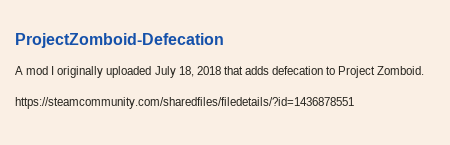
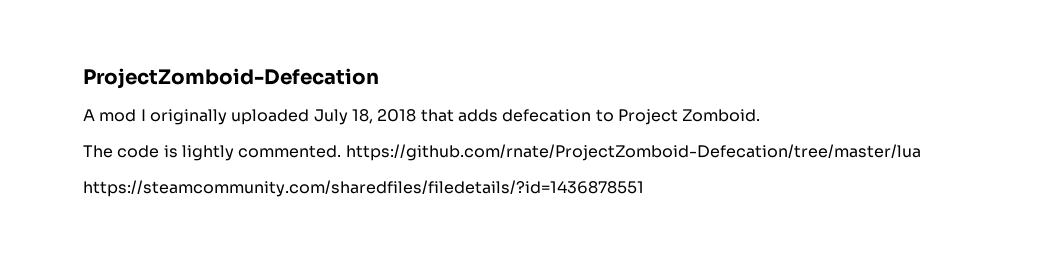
(425, 70) none -> [83,144,921,161] // The code is lightly commented. https://github.com/rnate/ProjectZomboid-Defecation/tree/master/lua

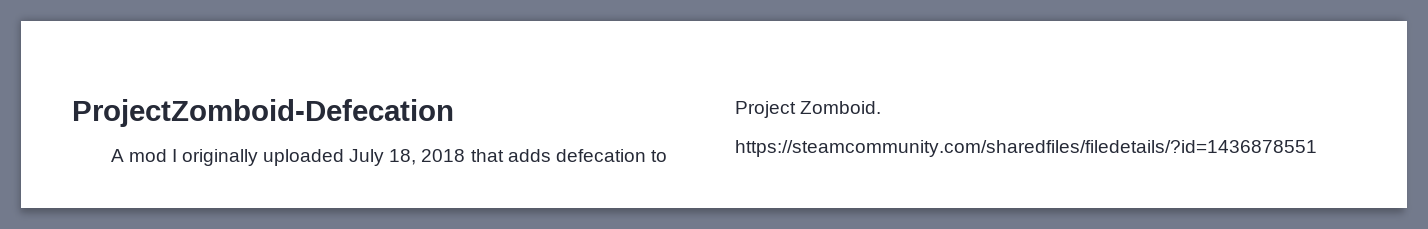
[83,144,921,161] // The code is lightly commented. https://github.com/rnate/ProjectZomboid-Defecation/tree/master/lua -> (882, 107) none

